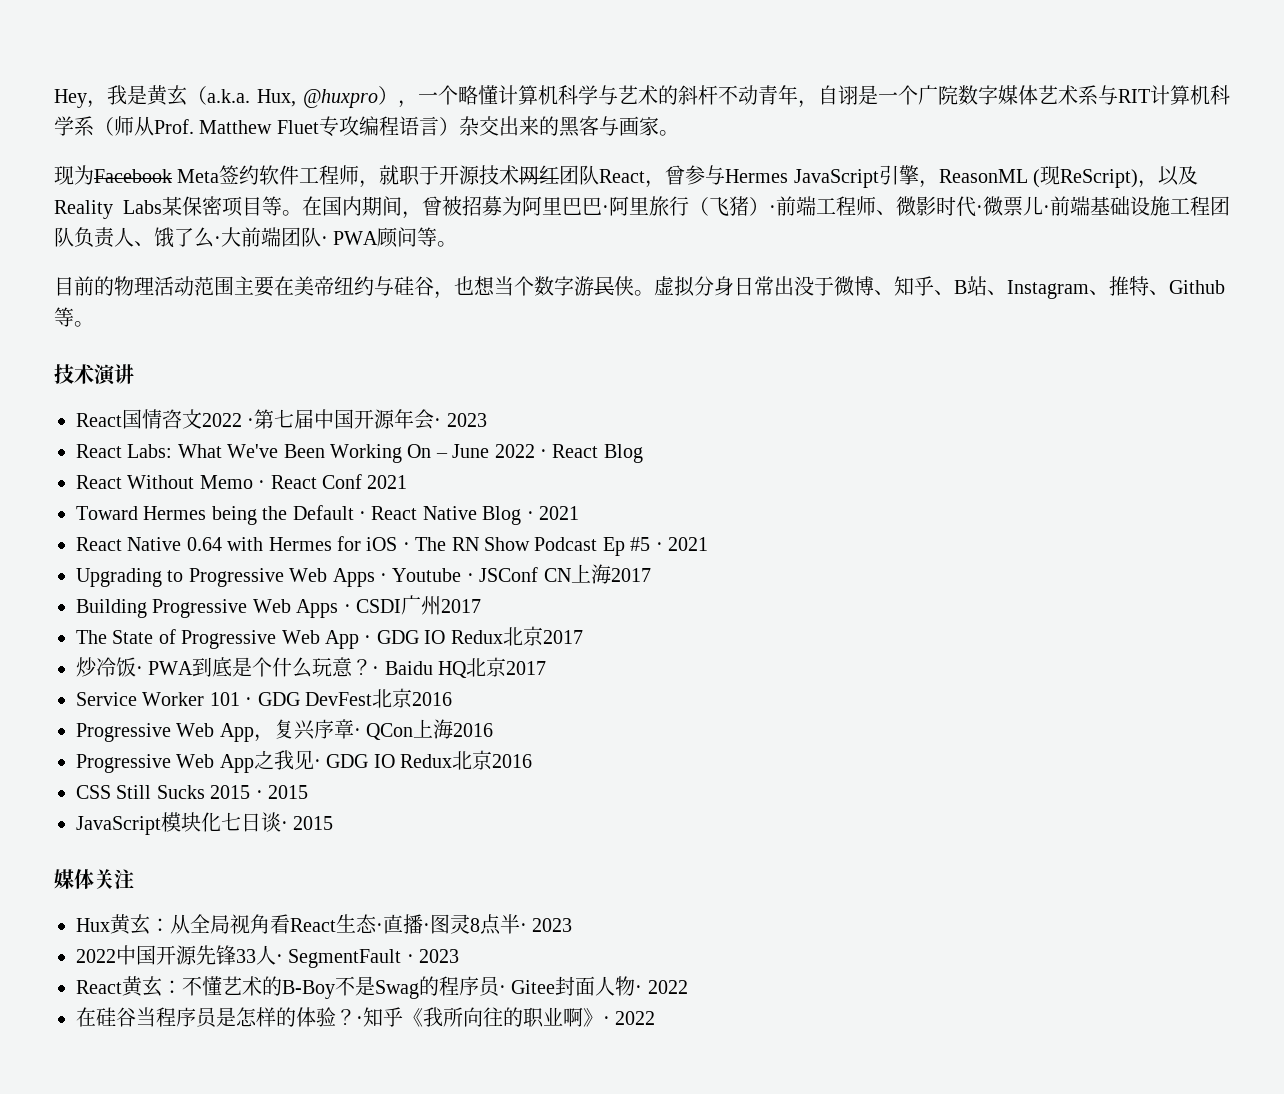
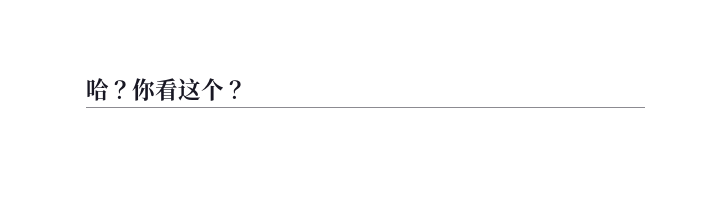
[54,85,1230,108] [54,116,679,137] [54,165,1199,188] [54,196,1230,219] [54,227,458,248] [54,276,1225,299] [54,307,94,327] [54,364,134,386] [76,409,487,430] [76,444,643,463] [76,474,408,489] [76,505,579,525] [76,536,708,556] [76,564,651,587] [76,595,481,618] [76,626,583,649] [76,657,547,678] [76,688,452,708] [76,719,494,742] [76,750,532,773] [76,785,308,799] [76,812,334,835] [54,869,134,889] [76,914,573,935] [76,945,460,968] [76,976,688,999] [76,1007,656,1028] Hey，我是黄玄（a.k.a. Hux, @huxpro），一个略懂计算机科学与艺术的斜杆不动青年，自诩是一个广院数字媒体艺术系与RIT计算机科学系（师从Prof. Matthew Fluet专攻编程语言）杂交出来的黑客与画家。 // 现为Facebook Meta签约软件工程师，就职于开源技术网红团队React，曾参与Hermes JavaScript引擎，ReasonML (现ReScript)，以及Reality Labs某保密项目等。在国内期间，曾被招募为阿里巴巴·阿里旅行（飞猪）·前端工程师、微影时代·微票儿·前端基础设施工程团队负责人、饿了么·大前端团队· PWA顾问等。 // 目前的物理活动范围主要在美帝纽约与硅谷，也想当个数字游民侠。虚拟分身日常出没于微博、知乎、B站、Instagram、推特、Github等。 // 技术演讲 // React国情咨文2022 ·第七届中国开源年会· 2023 // React Labs: What We've Been Working On – June 2022 · React Blog // React Without Memo · React Conf 2021 // Toward Hermes being the Default · React Native Blog · 2021 // React Native 0.64 with Hermes for iOS · The RN Show Podcast Ep #5 · 2021 // Upgrading to Progressive Web Apps · Youtube · JSConf CN上海2017 // Building Progressive Web Apps · CSDI广州2017 // The State of Progressive Web App · GDG IO Redux北京2017 // 炒冷饭· PWA到底是个什么玩意？· Baidu HQ北京2017 // Service Worker 101 · GDG DevFest北京2016 // Progressive Web App，复兴序章· QCon上海2016 // Progressive Web App之我见· GDG IO Redux北京2016 // CSS Still Sucks 2015 · 2015 // JavaScript模块化七日谈· 2015 // 媒体关注 // Hux黄玄：从全局视角看React生态·直播·图灵8点半· 2023 // 2022中国开源先锋33人· SegmentFault · 2023 // React黄玄：不懂艺术的B-Boy不是Swag的程序员· Gitee封面人物· 2022 // 在硅谷当程序员是怎样的体验？·知乎《我所向往的职业啊》· 2022 -> [86,78,247,101] 哈？你看这个？

